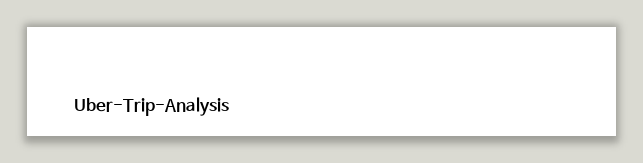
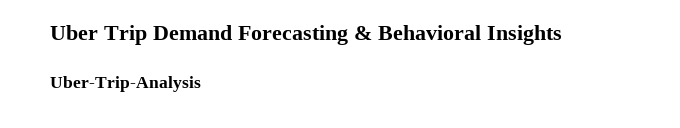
(74, 106) none -> [50,25,562,45] Uber Trip Demand Forecasting & Behavioral Insights //

